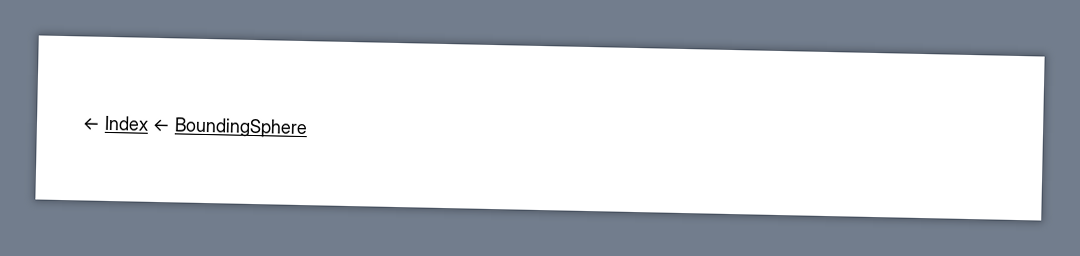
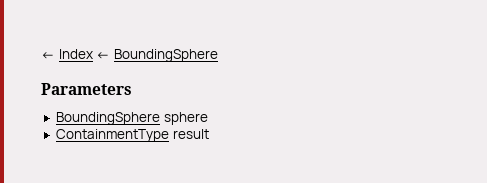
(308, 128) none -> [41,83,132,95] [55,112,208,125] [55,129,209,142] // Parameters // BoundingSphere sphere // ContainmentType result

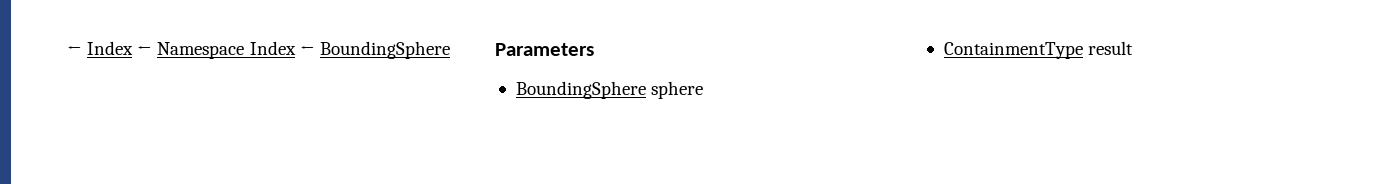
(111, 55) none -> [157,41,315,59] Namespace Index ←

